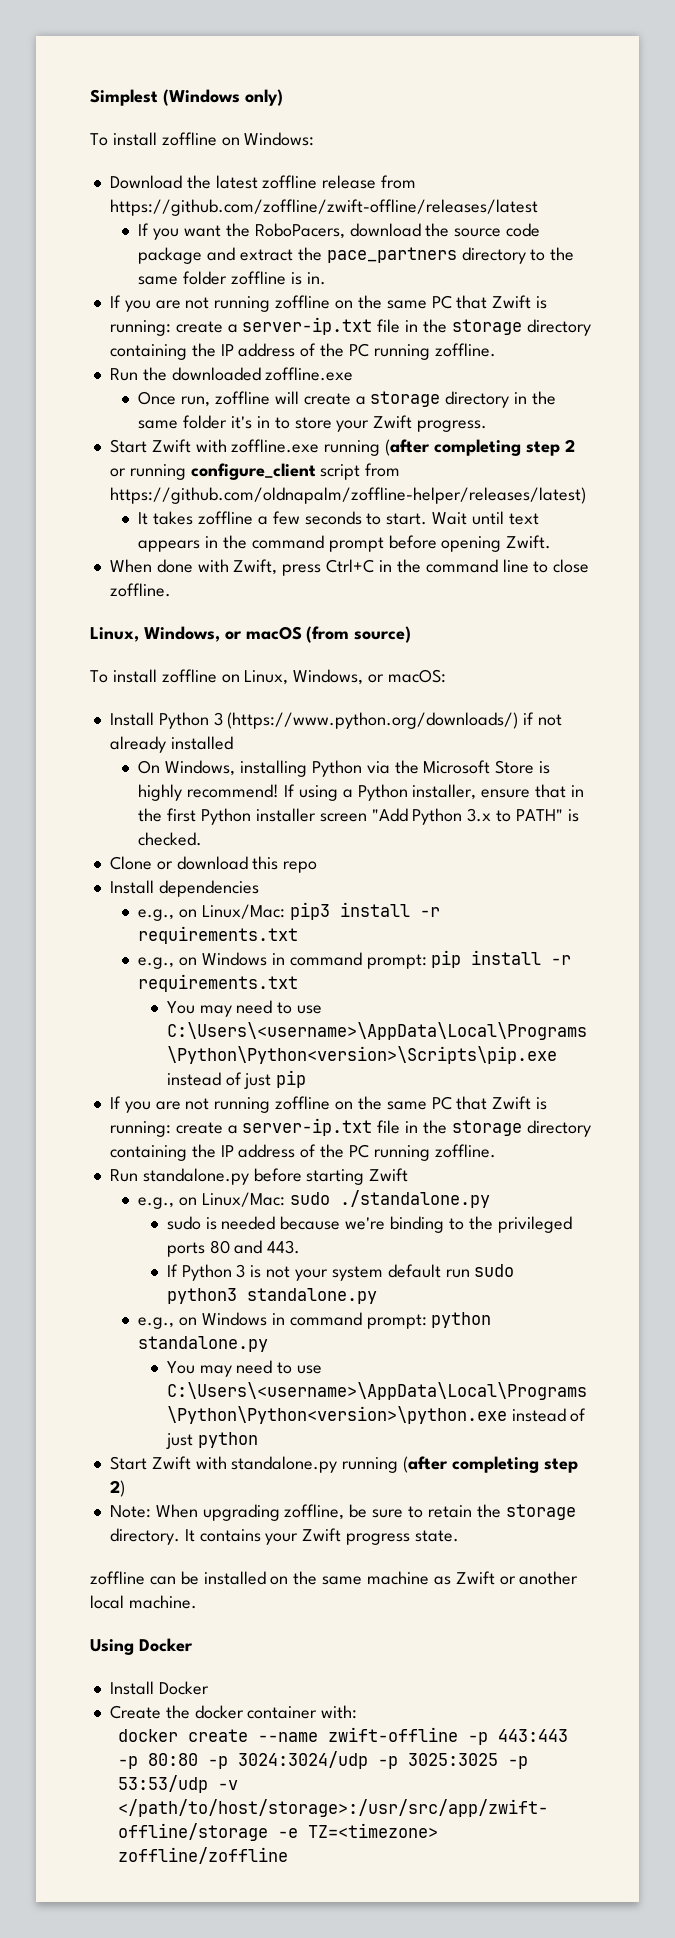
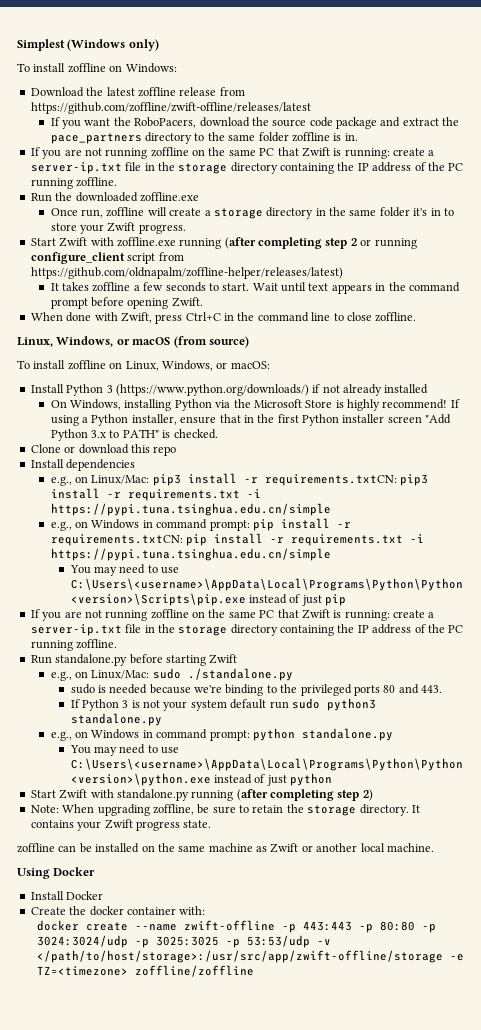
[138,926,299,944] requirements.txt -> [264,474,429,486] [50,488,261,501] [50,503,331,516] requirements.txtCN: pip3 install -r requirements.txt -i https://pypi.tuna.tsinghua.edu.cn/simple
[138,974,299,992] requirements.txt -> [50,533,425,546] [50,548,331,561] requirements.txtCN: pip install -r requirements.txt -i https://pypi.tuna.tsinghua.edu.cn/simple

